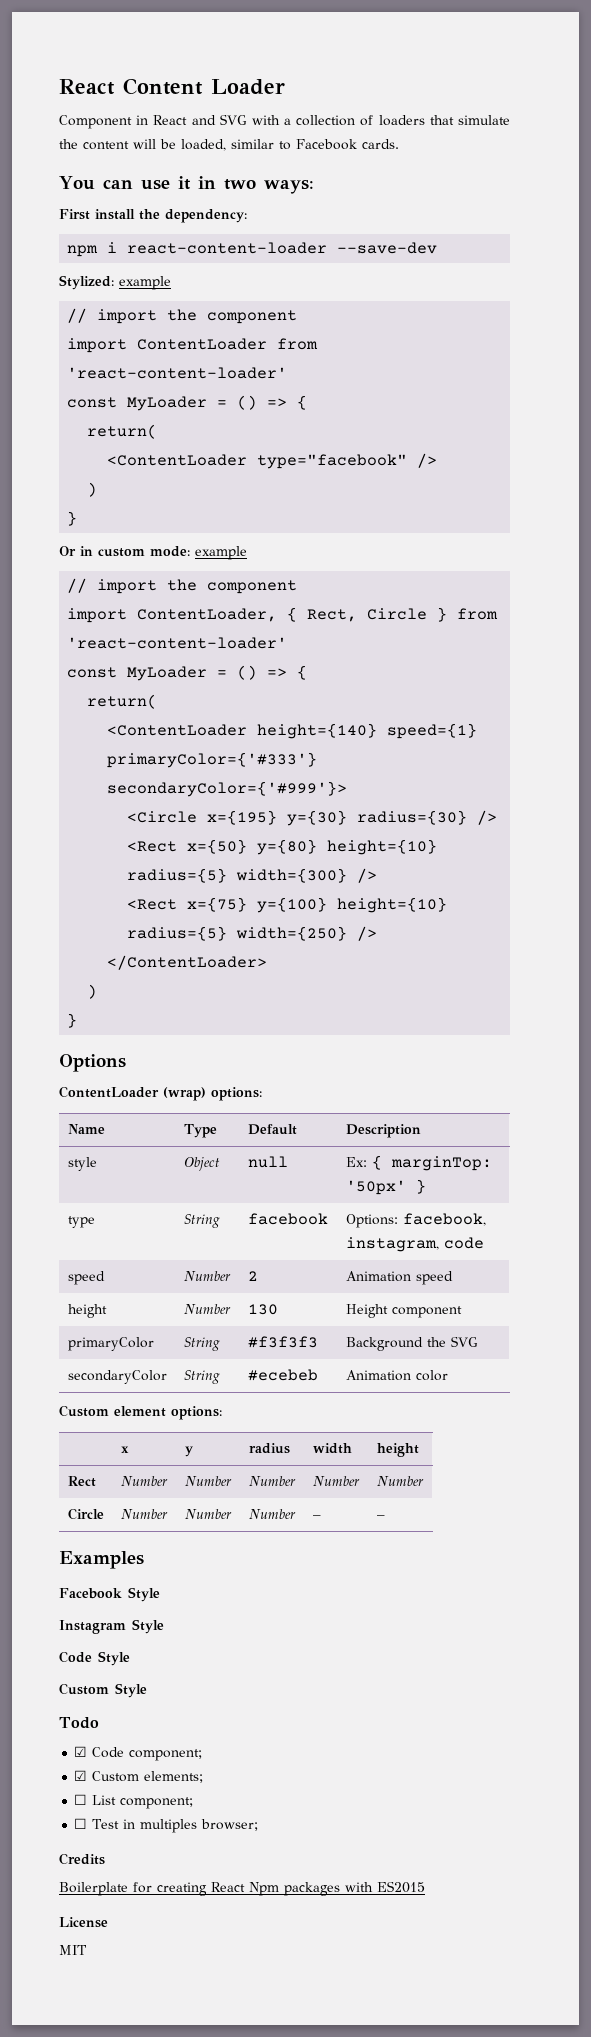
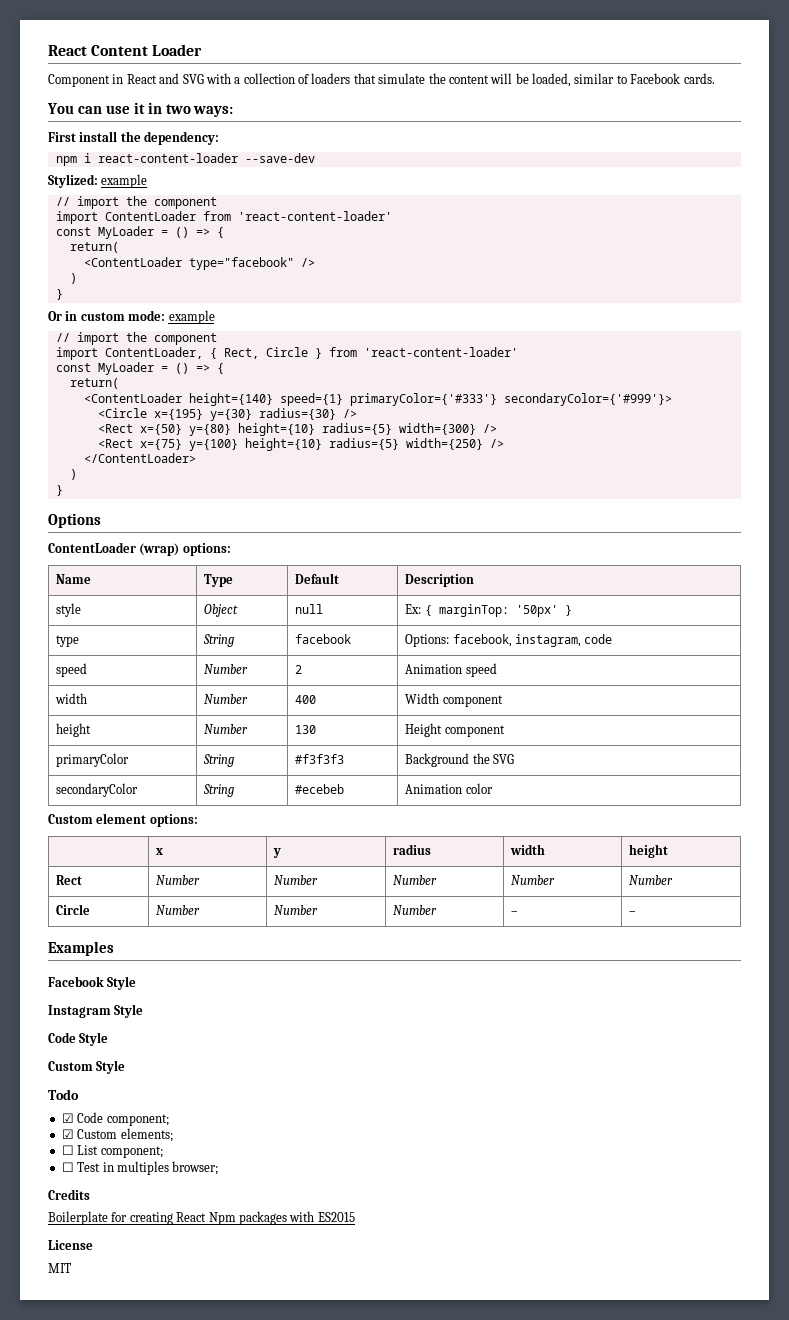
(453, 1278) none -> [55,693,88,704] [204,694,249,704] [295,695,317,704] [405,693,503,707] // width | Number | 400 | Width component

